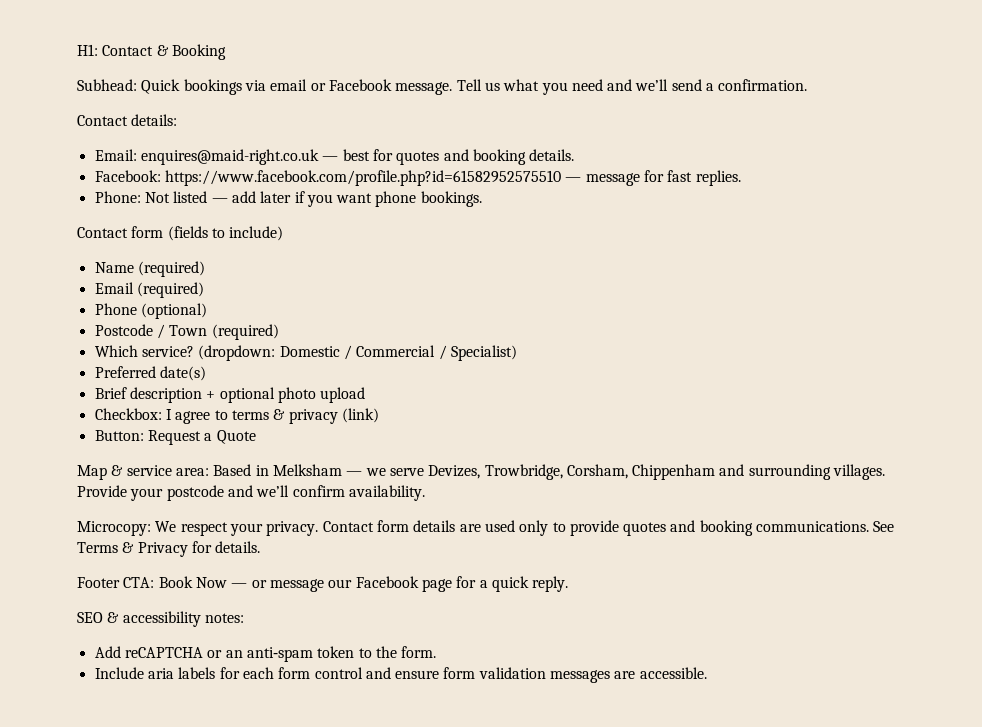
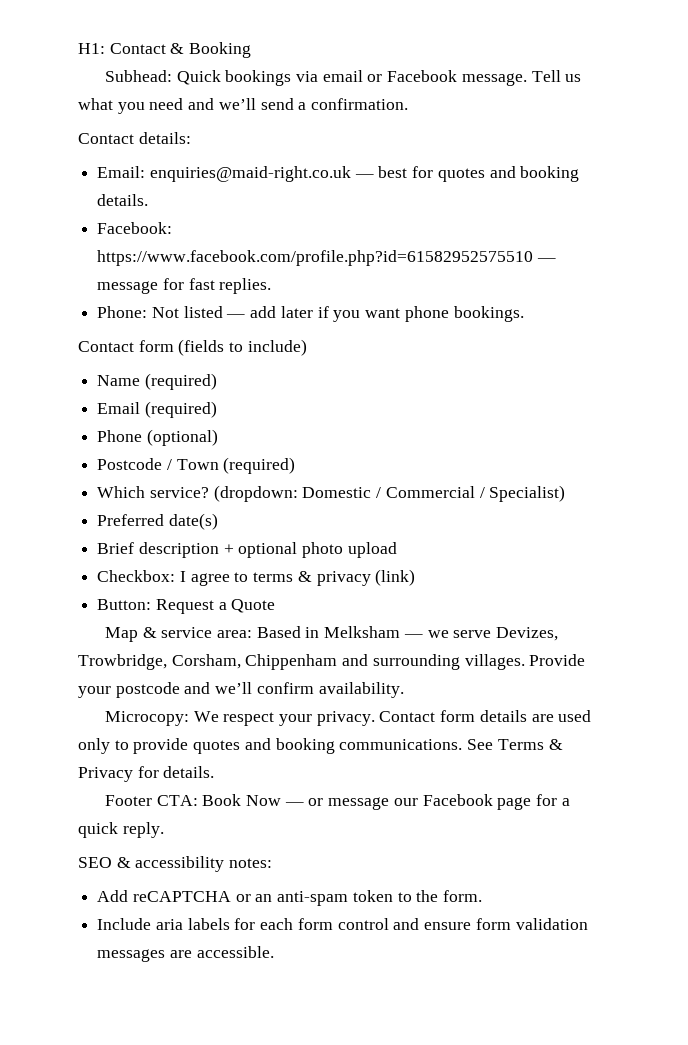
[140,149,319,165] enquires@maid-right.co.uk -> [149,166,351,182] enquiries@maid-right.co.uk

